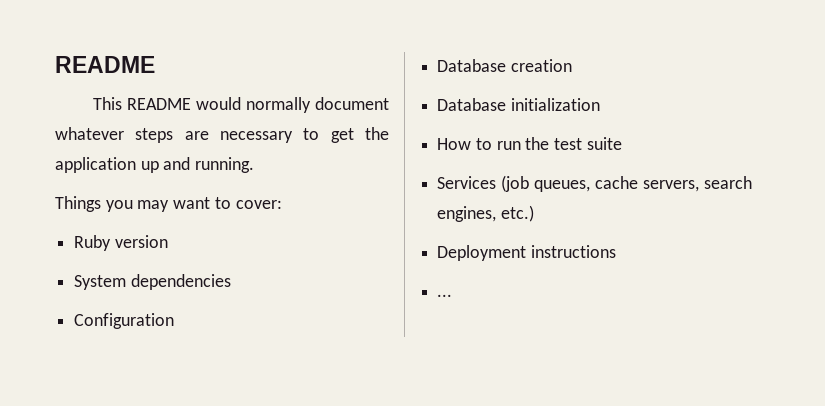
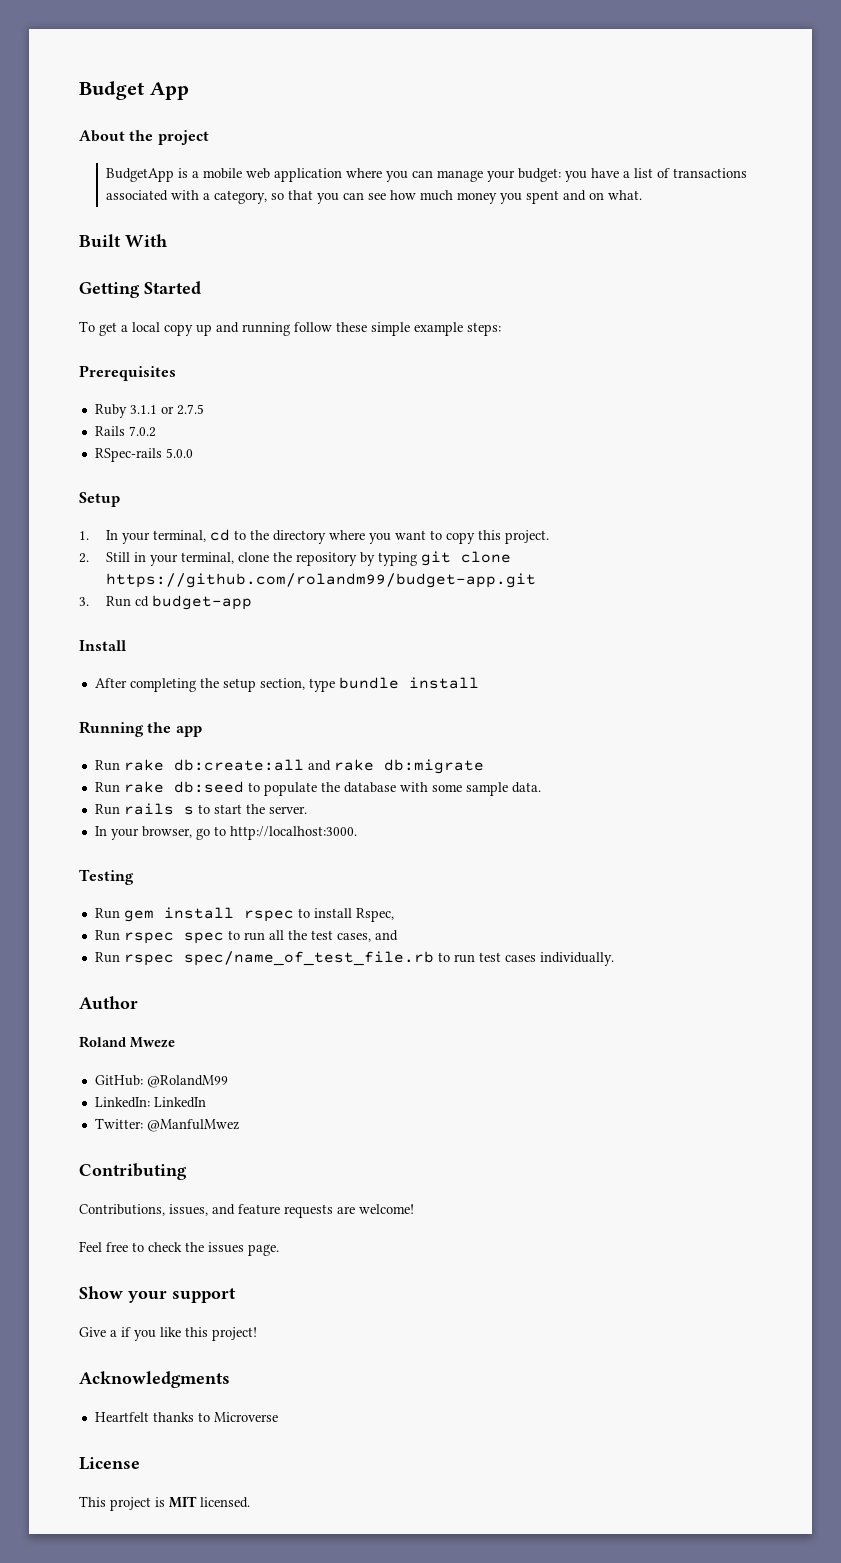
[55,56,155,73] [93,97,390,113] [55,127,389,143] [55,157,255,173] [55,196,282,212] [74,235,168,251] [74,274,231,290] [74,313,175,329] [437,59,572,72] [437,98,600,111] [437,137,622,150] [437,175,752,192] [437,205,534,222] [437,245,616,261] [437,294,453,297] README // This README would normally document whatever steps are necessary to get the application up and running. // Things you may want to cover: // Ruby version // System dependencies // Configuration // Database creation // Database initialization // How to run the test suite // Services (job queues, cache servers, search engines, etc.) // Deployment instructions // ... -> [79,81,189,100] [79,130,209,145] [106,168,748,182] [106,190,643,204] [79,234,167,247] [79,281,201,298] [79,321,501,336] [79,365,176,381] [94,404,204,418] [94,426,156,437] [94,448,193,462] [79,492,120,507] [79,529,550,544] [79,551,512,566] [106,573,537,588] [79,595,253,610] [79,640,126,651] [94,677,479,692] [79,721,202,737] [94,759,484,774] [94,781,541,796] [94,803,307,815] [94,826,357,840] [79,869,134,885] [94,907,394,922] [94,930,398,944] [94,951,614,966] [79,996,138,1009] [79,1036,175,1048] [94,1075,228,1088] [94,1097,206,1108] [94,1118,239,1132] [79,1163,187,1180] [79,1204,414,1218] [79,1241,279,1256] [79,1286,236,1303] [79,1327,257,1341] [79,1371,230,1388] [94,1412,278,1422] [79,1457,140,1470] [79,1496,250,1511] Budget App // About the project // BudgetApp is a mobile web application where you can manage your budget: you have a list of transactions associated with a category, so that you can see how much money you spent and on what. // Built With // Getting Started // To get a local copy up and running follow these simple example steps: // Prerequisites // Ruby 3.1.1 or 2.7.5 // Rails 7.0.2 // RSpec-rails 5.0.0 // Setup // 1. In your terminal, cd to the directory where you want to copy this project. // 2. Still in your terminal, clone the repository by typing git clone https://github.com/rolandm99/budget-app.git // 3. Run cd budget-app // Install // After completing the setup section, type bundle install // Running the app // Run rake db:create:all and rake db:migrate // Run rake db:seed to populate the database with some sample data. // Run rails s to start the server. // In your browser, go to http://localhost:3000. // Testing // Run gem install rspec to install Rspec, // Run rspec spec to run all the test cases, and // Run rspec spec/name_of_test_file.rb to run test cases individually. // Author // Roland Mweze // GitHub: @RolandM99 // LinkedIn: LinkedIn // Twitter: @ManfulMwez // Contributing // Contributions, issues, and feature requests are welcome! // Feel free to check the issues page. // Show your support // Give a if you like this project! // Acknowledgments // Heartfelt thanks to Microverse // License // This project is MIT licensed.

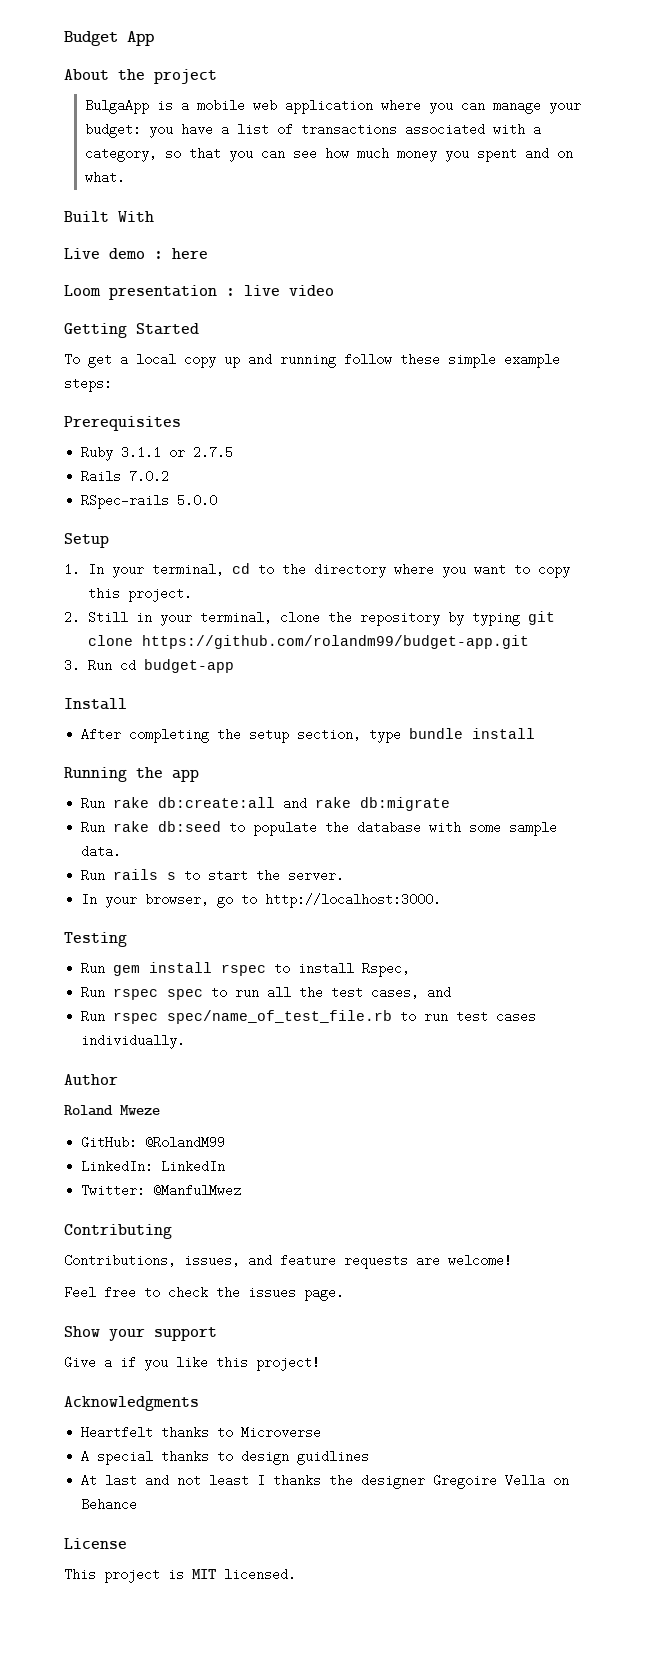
[106,168,175,182] BudgetApp -> [85,99,150,114] BulgaApp
(167, 240) none -> [64,248,208,259] [64,285,334,300] // Live demo : here // Loom presentation : live video
(278, 1417) none -> [81,1450,370,1465] [81,1474,570,1489] [81,1498,138,1511] // A special thanks to design guidlines // At last and not least I thanks the designer Gregoire Vella on Behance

